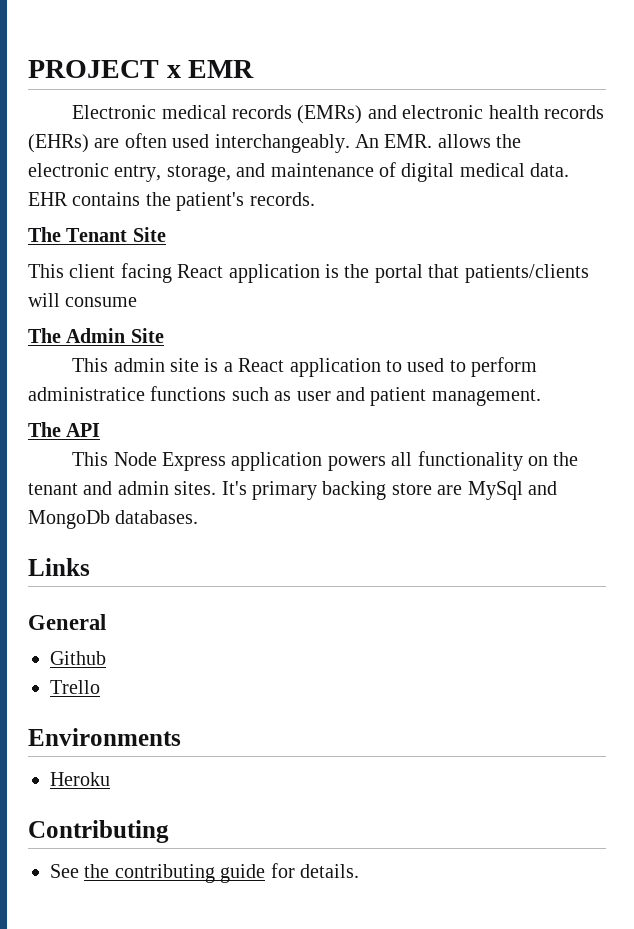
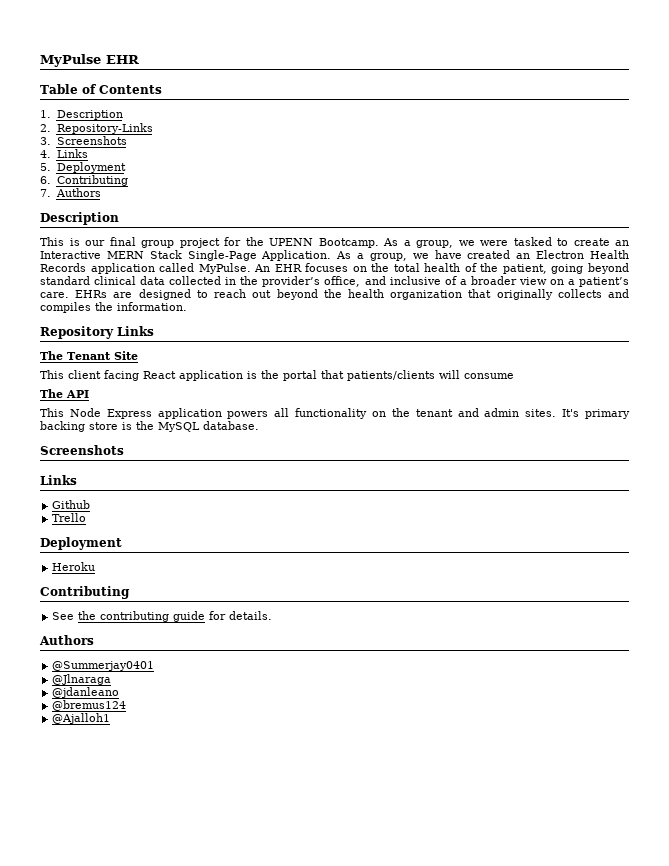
[28,60,255,78] [72,105,605,124] [28,133,522,153] [28,162,570,182] [28,192,315,211] PROJECT x EMR // Electronic medical records (EMRs) and electronic health records (EHRs) are often used interchangeably. An EMR. allows the electronic entry, storage, and maintenance of digital medical data. EHR contains the patient's records. -> [40,54,139,67] [40,84,162,94] [40,110,123,120] [40,123,153,134] [40,136,127,145] [40,149,88,158] [40,162,126,173] [40,175,128,186] [40,188,101,197] [40,212,119,225] [40,237,629,248] [40,250,630,261] [40,263,630,274] [40,276,629,287] [40,289,629,300] [40,302,187,313] [40,326,154,339] MyPulse EHR // Table of Contents // 1. Description // 2. Repository-Links // 3. Screenshots // 4. Links // 5. Deployment // 6. Contributing // 7. Authors // Description // This is our final group project for the UPENN Bootcamp. As a group, we were tasked to create an Interactive MERN Stack Single-Page Application. As a group, we have created an Electron Health Records application called MyPulse. An EHR focuses on the total health of the patient, going beyond standard clinical data collected in the provider’s office, and inclusive of a broader view on a patient’s care. EHRs are designed to reach out beyond the health organization that originally collects and compiles the information. // Repository Links
[28,328,164,343] [72,357,538,377] [28,386,541,406] // The Admin Site // This admin site is a React application to used to perform administratice functions such as user and patient management. -> (514, 376) none
[437,481,557,500] [28,510,199,529] [28,558,90,576] [28,614,106,630] are MySql and MongoDb databases. // Links // General -> [122,421,259,432] [40,445,124,455] [40,475,77,485] is the MySQL database. // Screenshots // Links
[28,728,181,746] Environments -> [40,537,122,550] Deployment
(359, 871) none -> [39,635,94,645] [52,661,155,671] [52,674,112,685] [52,687,120,698] [52,700,127,711] [52,713,111,724] // Authors // @Summerjay0401 // @Jlnaraga // @jdanleano // @bremus124 // @Ajalloh1

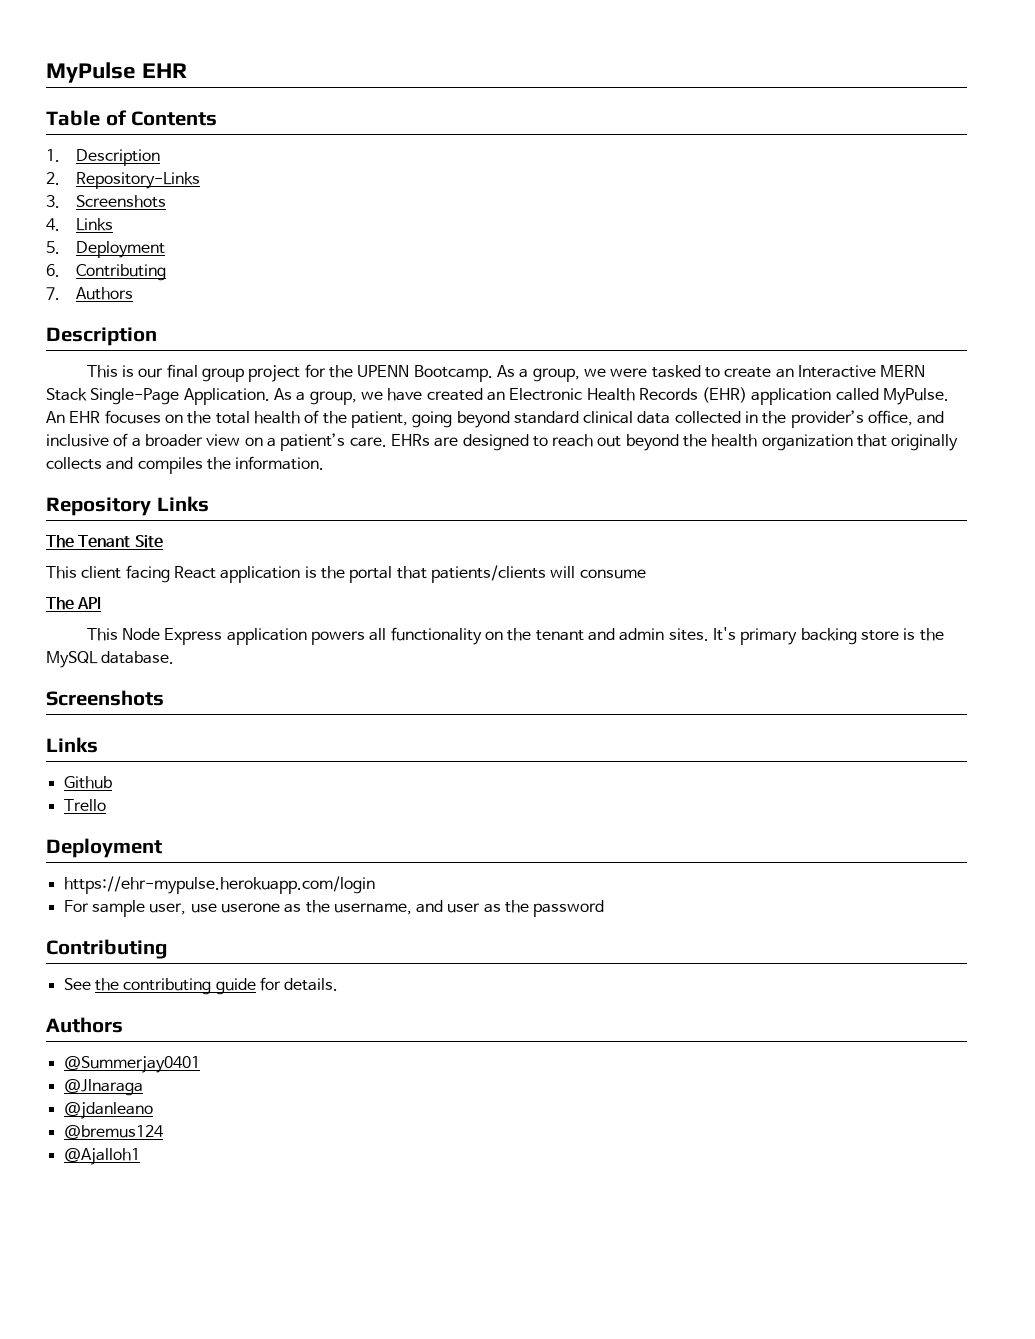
[536,250,585,259] Electron -> [509,388,583,401] Electronic
(86, 267) none -> [702,387,748,403] (EHR)
[52,562,96,571] Heroku -> [63,876,375,894] [63,900,605,917] https://ehr-mypulse.herokuapp.com/login // For sample user, use userone as the username, and user as the password

